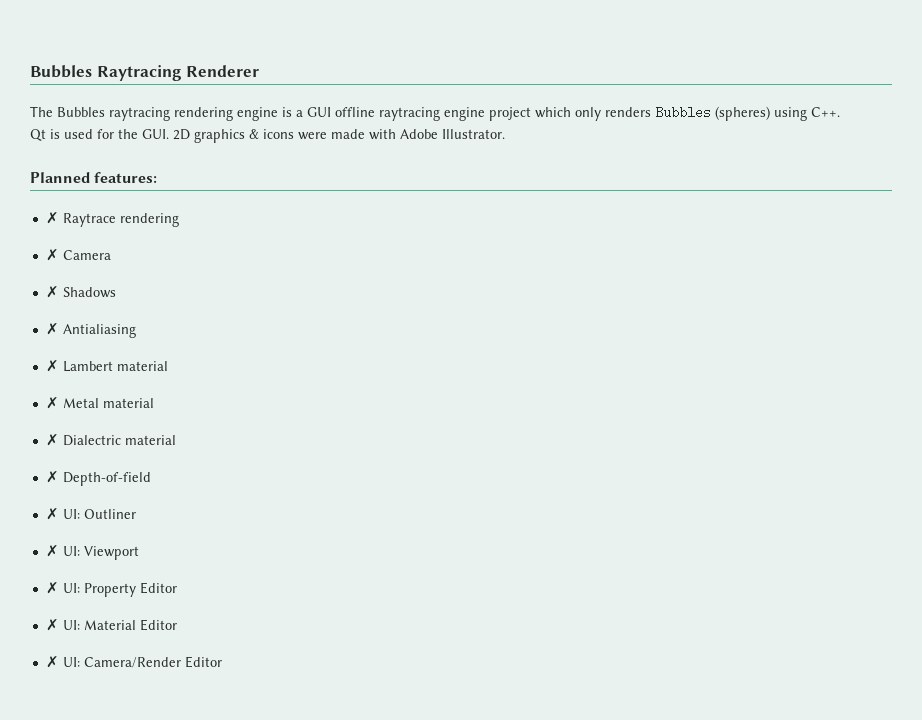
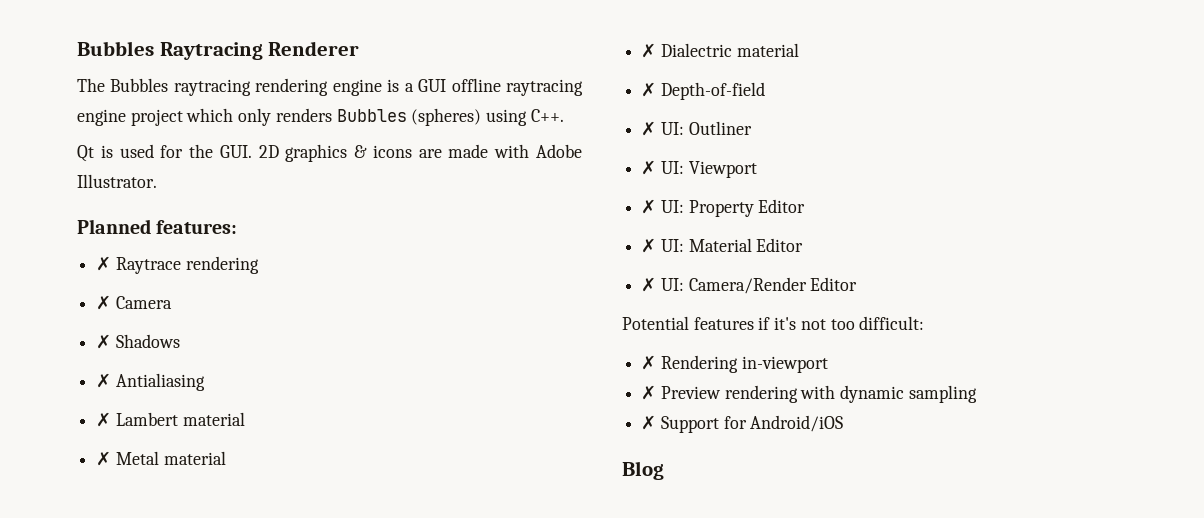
[298,132,327,140] were -> [418,149,442,158] are
(222, 662) none -> [622,316,925,330] [641,355,828,373] [641,385,977,403] [641,415,844,433] [622,461,664,480] // Potential features if it's not too difficult: // ✗ Rendering in-viewport // ✗ Preview rendering with dynamic sampling // ✗ Support for Android/iOS // Blog

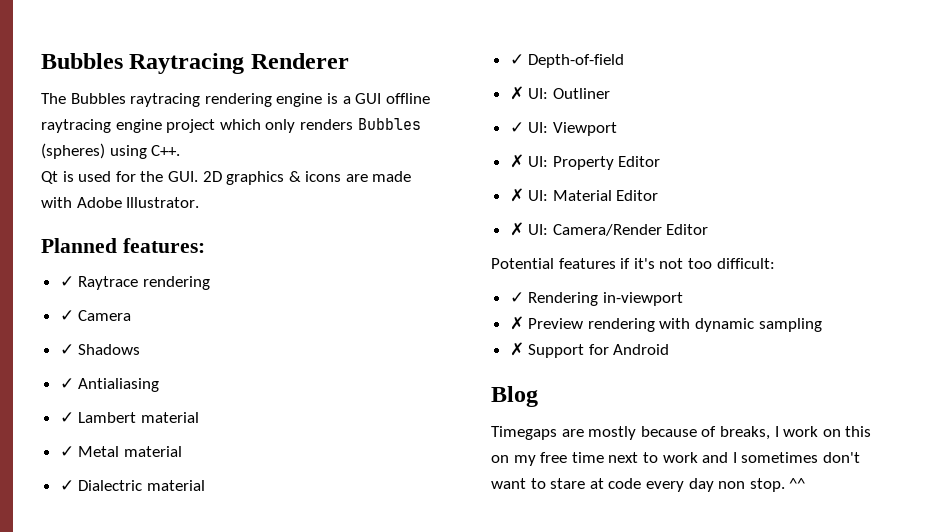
[96,256,112,271] ✗ -> [59,276,74,287] ✓
[96,295,112,310] ✗ -> [59,310,74,321] ✓
[96,334,112,349] ✗ -> [59,344,74,355] ✓
[96,373,112,388] ✗ -> [59,378,74,389] ✓
[96,412,112,427] ✗ -> [59,412,74,423] ✓
[96,451,112,466] ✗ -> [59,446,74,457] ✓
[641,43,657,58] ✗ -> [59,480,74,491] ✓
[641,82,657,97] ✗ -> [509,54,524,65] ✓
[641,160,657,175] ✗ -> [509,122,524,133] ✓
[641,355,657,370] ✗ -> [509,292,524,303] ✓
[750,415,844,432] Android/iOS -> [613,344,670,355] Android
(664, 470) none -> [491,426,872,440] [491,452,860,466] [491,478,806,492] // Timegaps are mostly because of breaks, I work on this on my free time next to work and I sometimes don't want to stare at code every day non stop. ^^

